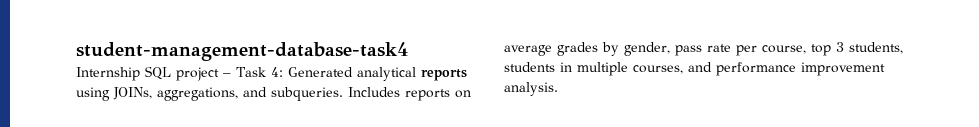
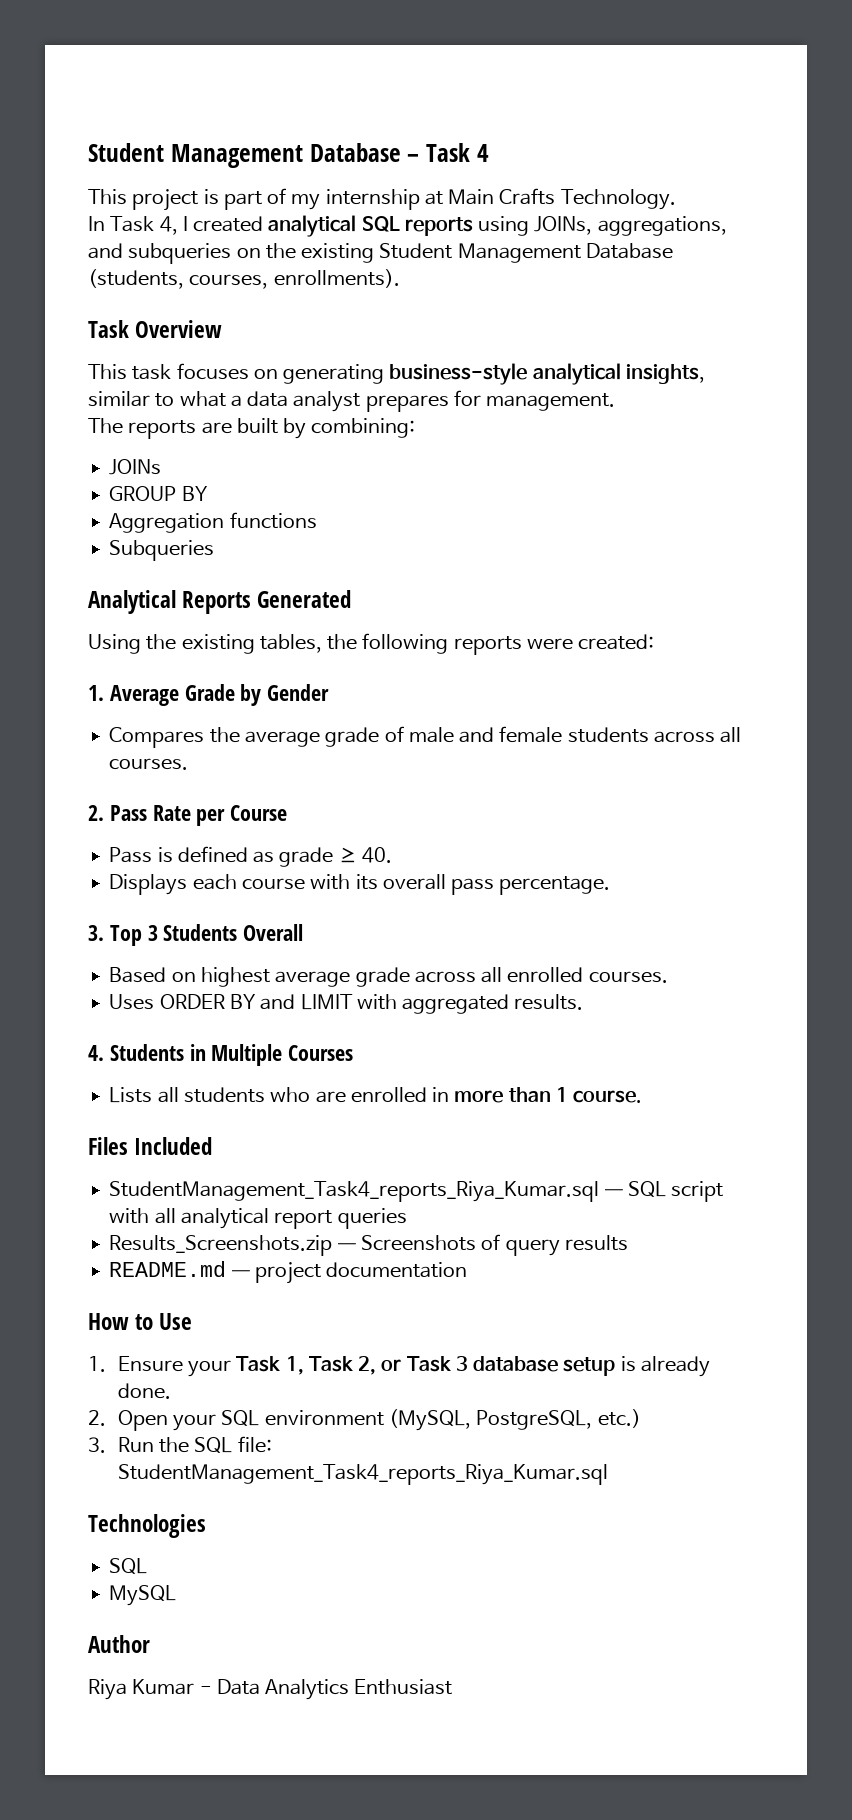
[76,42,409,61] [76,66,416,81] student-management-database-task4 // Internship SQL project – Task 4: Generated analytical -> [88,143,489,168] [88,188,676,211] [88,215,400,237] Student Management Database – Task 4 // This project is part of my internship at Main Crafts Technology. // In Task 4, I created analytical SQL
[271,87,471,101] [504,42,903,56] [504,62,885,76] [504,82,558,96] subqueries. Includes reports on average grades by gender, pass rate per course, top 3 students, students in multiple courses, and performance improvement analysis. -> [128,243,673,264] [88,269,400,289] [88,320,223,338] [88,363,705,385] [88,390,616,412] [88,418,416,439] [109,459,162,475] [109,486,208,501] [109,512,317,533] [109,540,215,561] [88,590,352,614] [88,633,655,655] [88,684,330,706] [109,726,742,748] [109,758,189,770] [88,805,288,826] [109,846,393,867] [109,874,611,895] [88,924,304,946] [109,967,668,987] [109,994,584,1014] [88,1044,354,1066] [109,1087,643,1103] [88,1137,213,1155] [109,1181,724,1202] [109,1208,407,1229] [109,1234,628,1256] [109,1261,468,1284] [88,1313,193,1330] [88,1356,711,1377] [117,1383,171,1399] [88,1409,641,1431] [88,1436,272,1453] [117,1464,608,1485] [88,1514,206,1538] [109,1558,148,1574] [109,1585,177,1606] [88,1635,150,1653] [88,1679,453,1700] subqueries on the existing Student Management Database (students, courses, enrollments). // Task Overview // This task focuses on generating business-style analytical insights, similar to what a data analyst prepares for management. // The reports are built by combining: // JOINs // GROUP BY // Aggregation functions // Subqueries // Analytical Reports Generated // Using the existing tables, the following reports were created: // 1. Average Grade by Gender // Compares the average grade of male and female students across all courses. // 2. Pass Rate per Course // Pass is defined as grade ≥ 40. // Displays each course with its overall pass percentage. // 3. Top 3 Students Overall // Based on highest average grade across all enrolled courses. // Uses ORDER BY and LIMIT with aggregated results. // 4. Students in Multiple Courses // Lists all students who are enrolled in more than 1 course. // Files Included // StudentManagement_Task4_reports_Riya_Kumar.sql — SQL script with all analytical report queries // Results_Screenshots.zip — Screenshots of query results // README.md — project documentation // How to Use // 1. Ensure your Task 1, Task 2, or Task 3 database setup is already done. // 2. Open your SQL environment (MySQL, PostgreSQL, etc.) // 3. Run the SQL file: StudentManagement_Task4_reports_Riya_Kumar.sql // Technologies // SQL // MySQL // Author // Riya Kumar - Data Analytics Enthusiast

